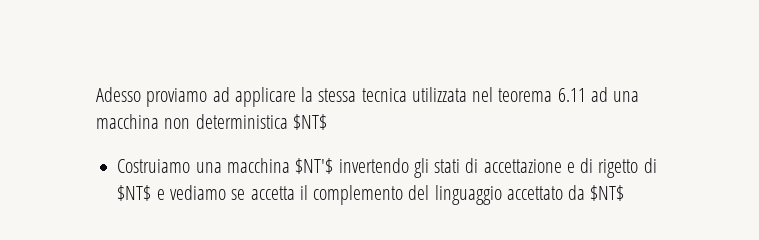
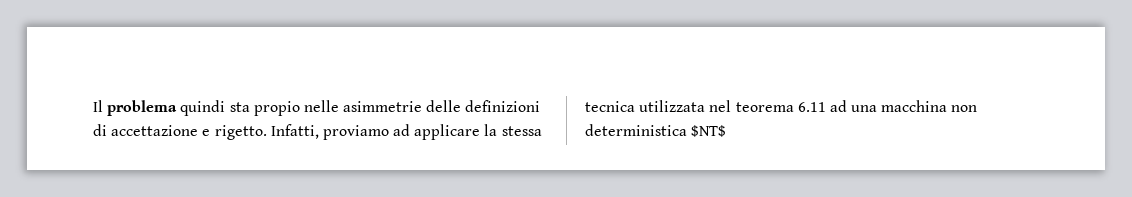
[96,87,141,102] Adesso -> [93,100,541,116] [93,124,319,140] Il problema quindi sta propio nelle asimmetrie delle definizioni di accettazione e rigetto. Infatti,
[117,158,657,178] [117,185,625,205] // Costruiamo una macchina $NT'$ invertendo gli stati di accettazione e di rigetto di $NT$ e vediamo se accetta il complemento del linguaggio accettato da $NT$ -> (727, 131) none

